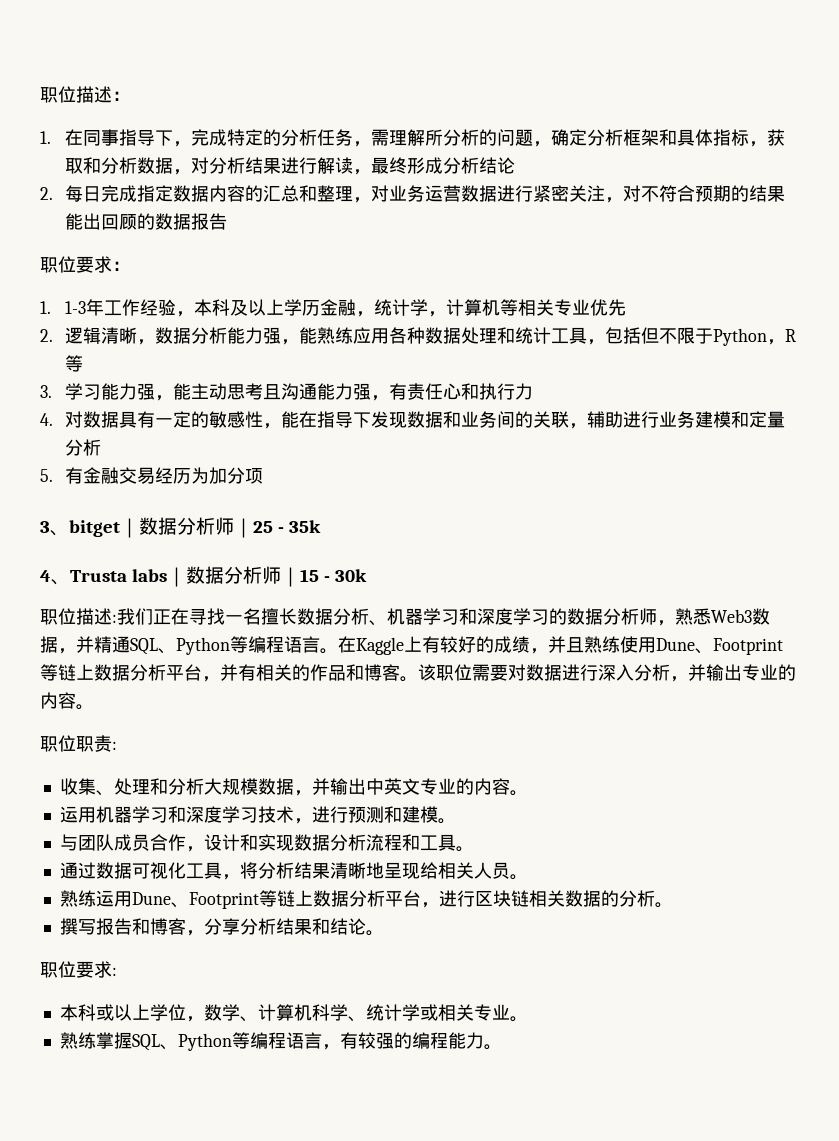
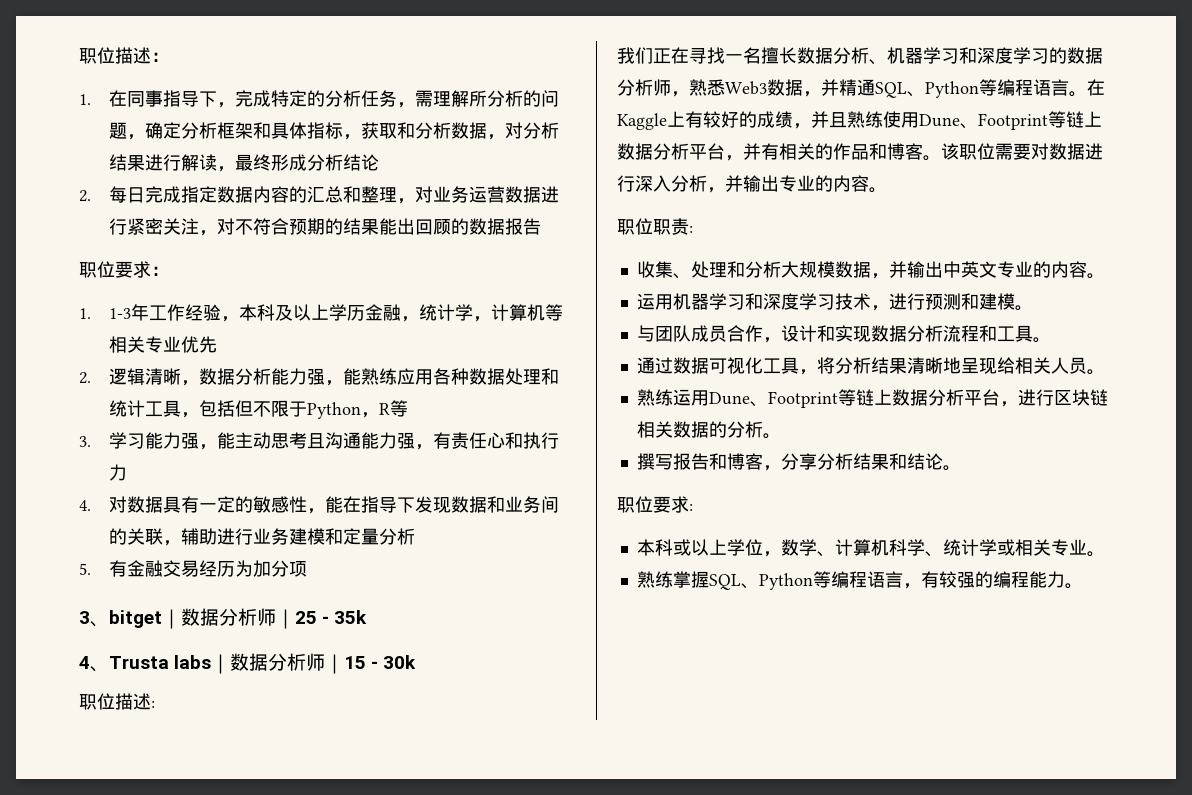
(117, 618) none -> (155, 704) //

